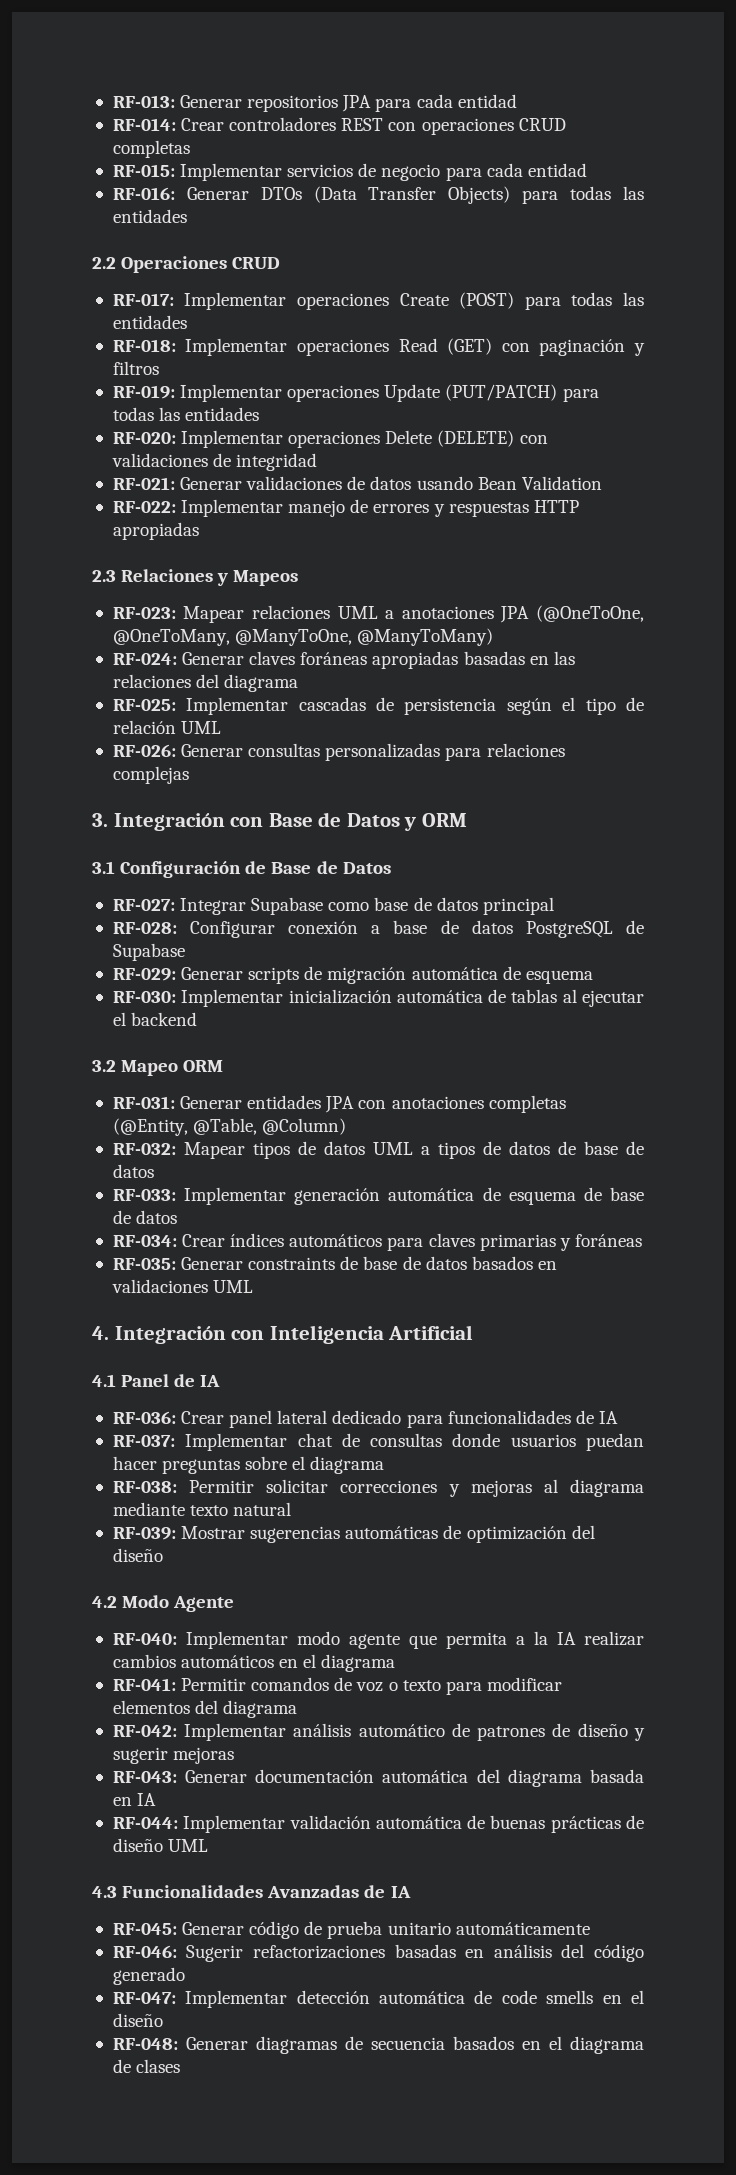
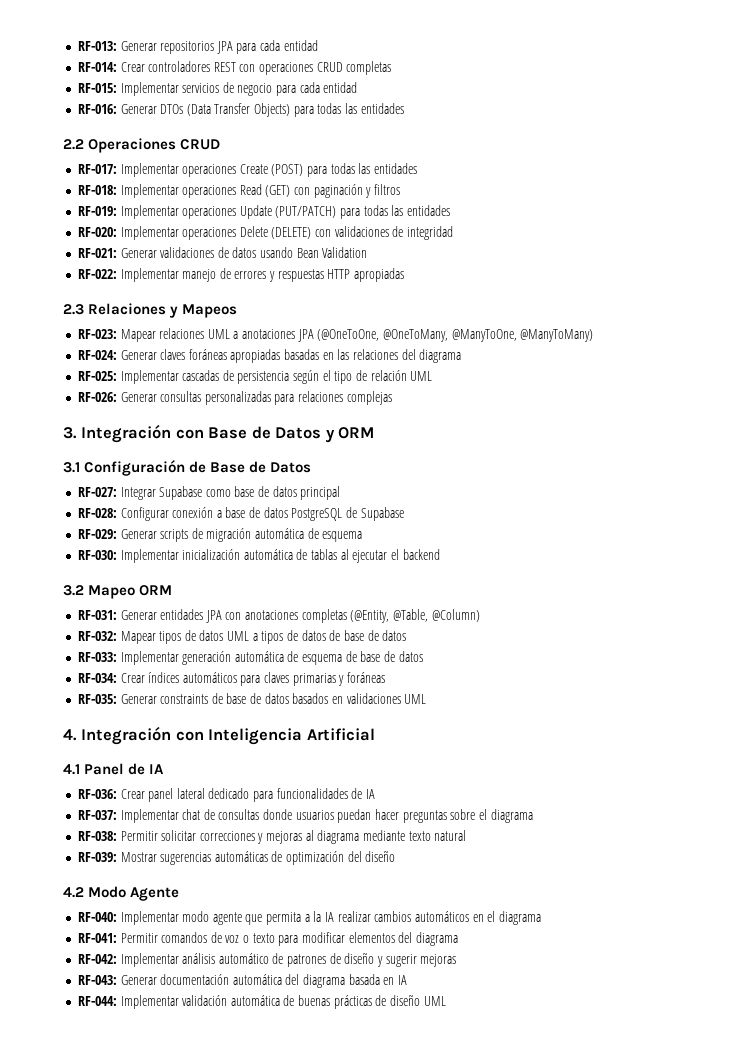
[92,1885,411,1898] [112,1921,590,1939] [112,1944,644,1962] [112,1967,185,1985] [112,1990,644,2008] [112,2013,163,2027] [112,2036,644,2054] [112,2059,181,2073] // 4.3 Funcionalidades Avanzadas de IA // RF-045: Generar código de prueba unitario automáticamente // RF-046: Sugerir refactorizaciones basadas en análisis del código generado // RF-047: Implementar detección automática de code smells en el diseño // RF-048: Generar diagramas de secuencia basados en el diagrama de clases -> (446, 1001) none

